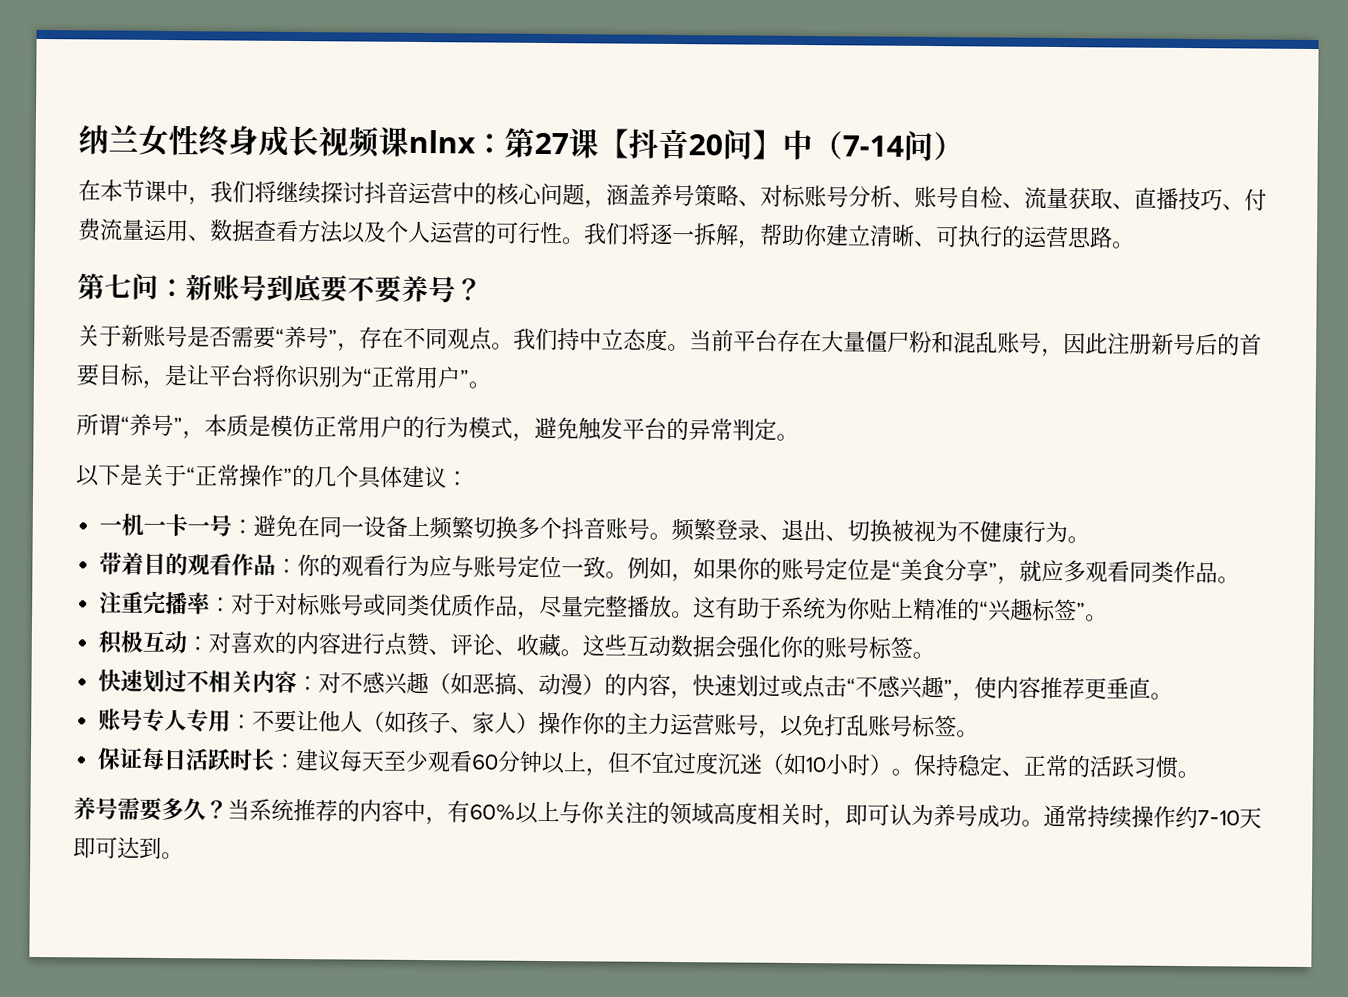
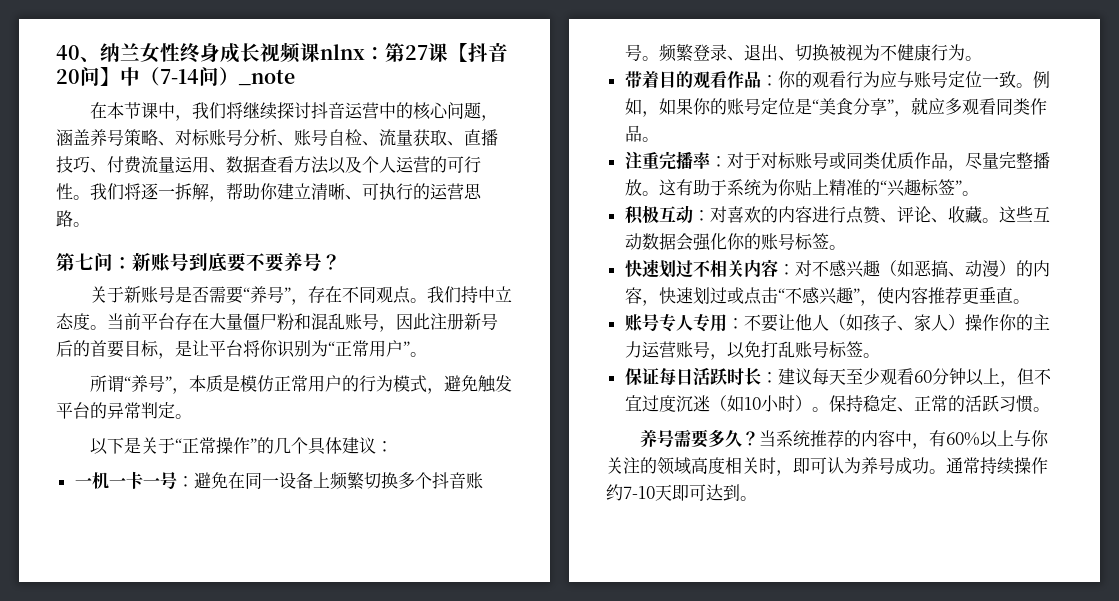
(78, 139) none -> [56,45,100,62] 40、
(964, 146) none -> [238,69,295,86] _note

